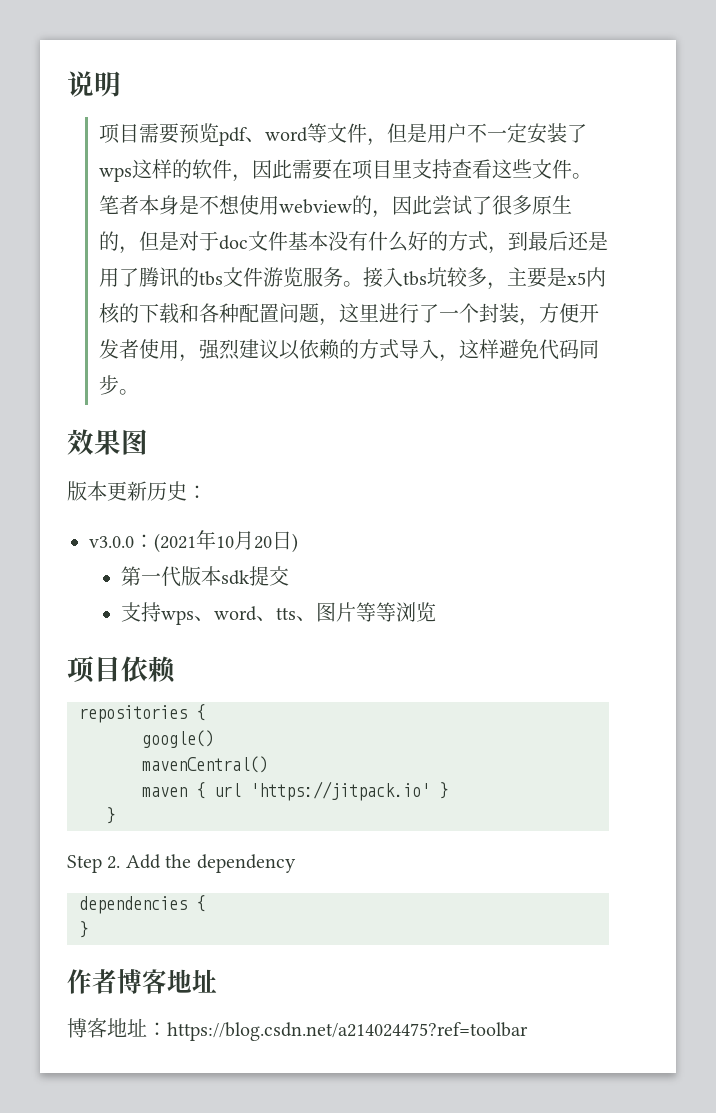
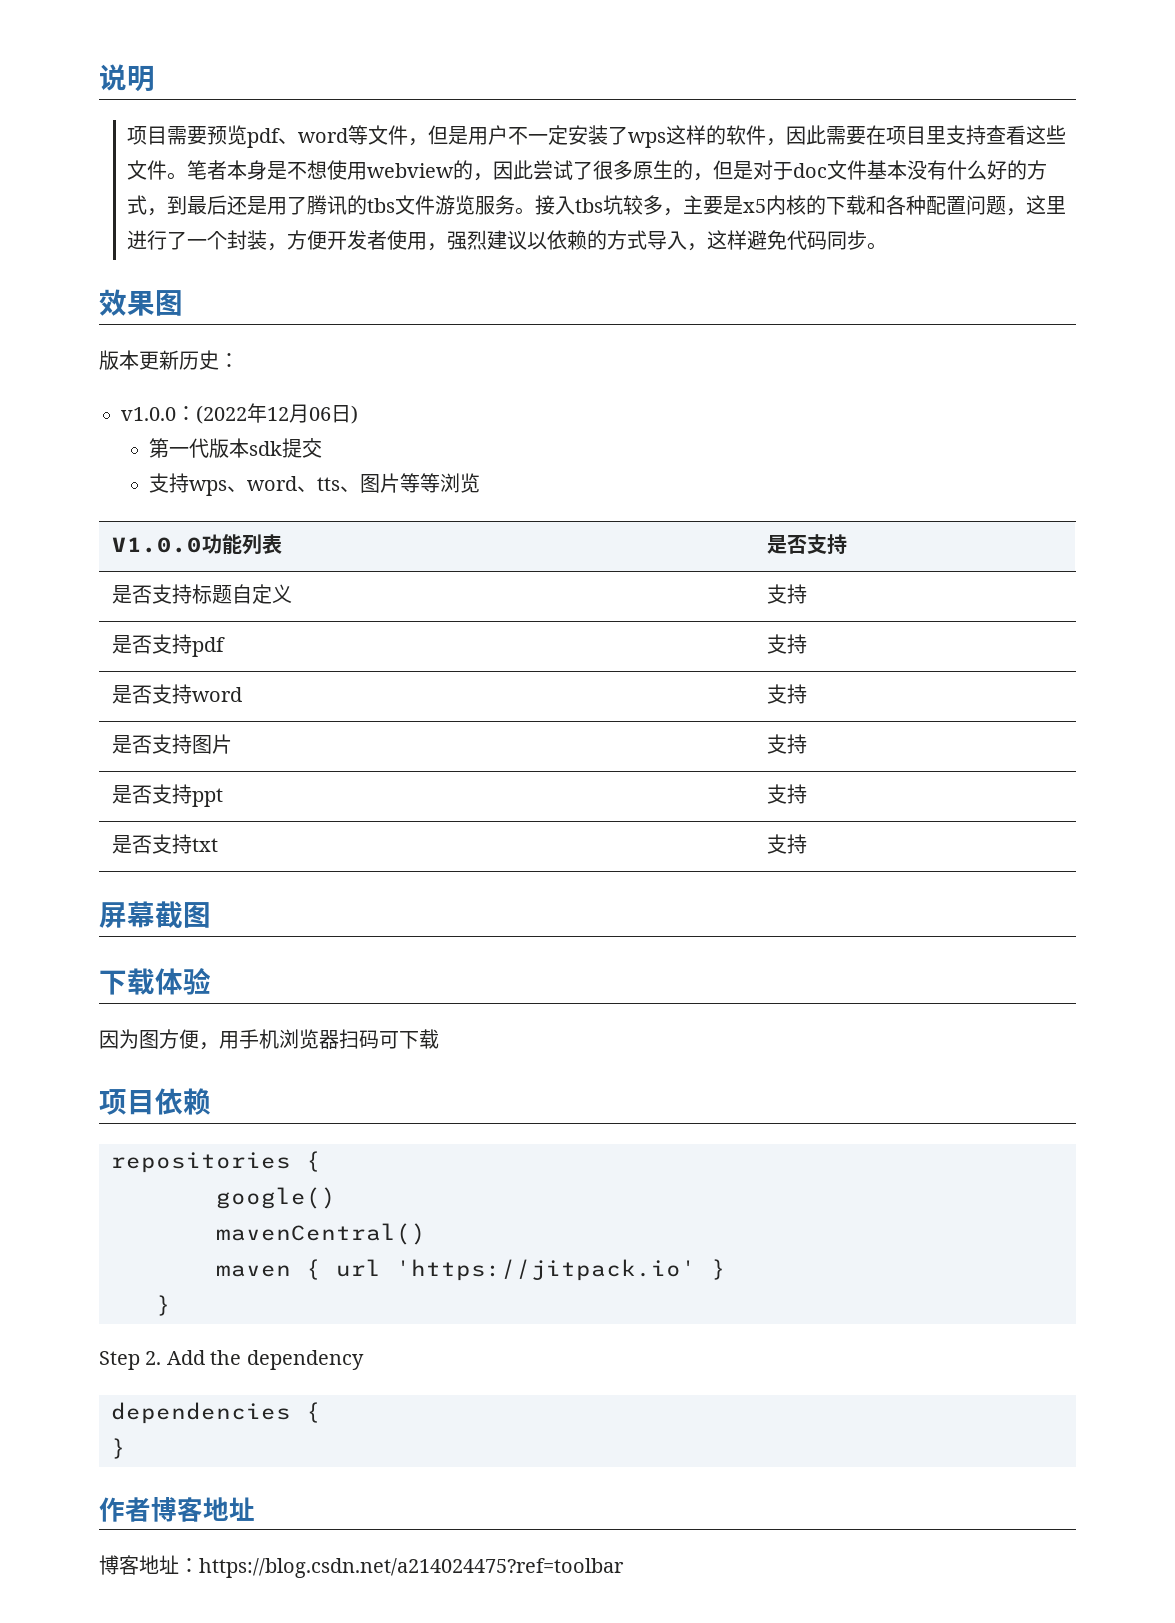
[89,530,272,553] v3.0.0：(2021年10月20 -> [121,403,331,424] v1.0.0：(2022年12月06
(437, 612) none -> [112,534,283,555] [767,534,848,555] [112,584,293,604] [767,584,808,604] [112,634,226,657] [767,634,808,654] [112,684,243,704] [767,684,808,704] [112,734,233,754] [767,734,808,754] [112,784,224,807] [767,784,808,804] [112,834,219,854] [767,834,808,854] [99,901,211,928] [99,968,211,995] [99,1029,439,1050] // V1.0.0功能列表 | 是否支持 // 是否支持标题自定义 | 支持 // 是否支持pdf | 支持 // 是否支持word | 支持 // 是否支持图片 | 支持 // 是否支持ppt | 支持 // 是否支持txt | 支持 // 屏幕截图 // 下载体验 // 因为图方便，用手机浏览器扫码可下载

